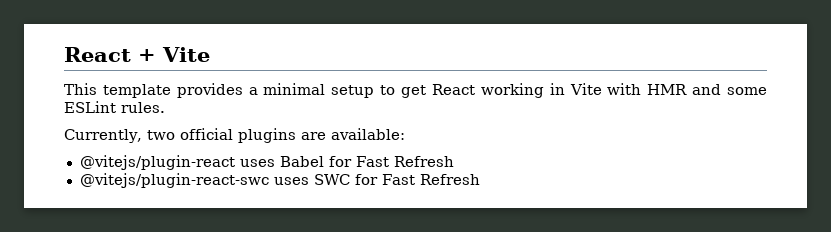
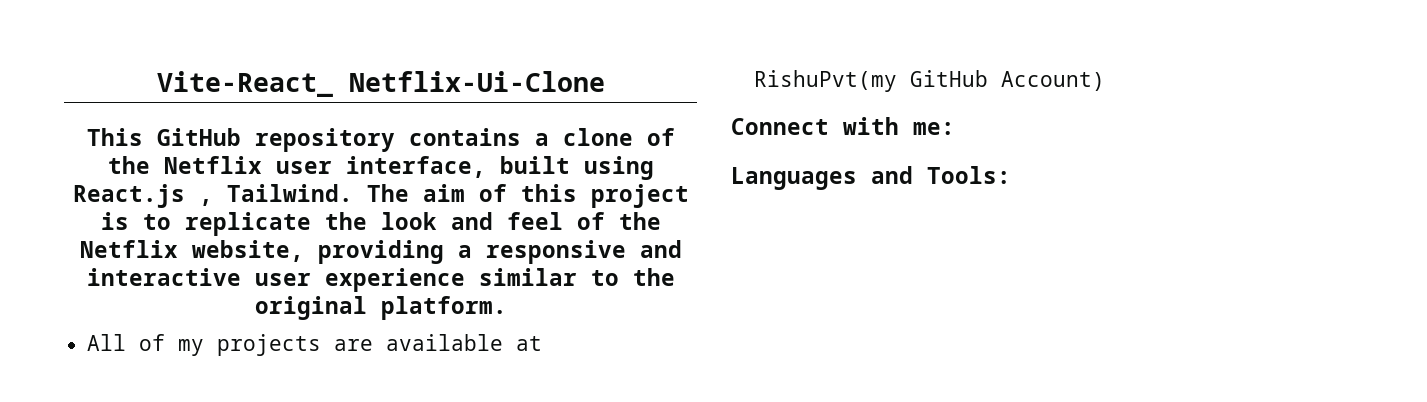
[64,47,210,62] [64,83,768,98] [64,101,165,113] [64,128,405,143] [79,155,454,170] [79,173,480,188] React + Vite // This template provides a minimal setup to get React working in Vite with HMR and some ESLint rules. // Currently, two official plugins are available: // @vitejs/plugin-react uses Babel for Fast Refresh // @vitejs/plugin-react-swc uses SWC for Fast Refresh -> [156,71,605,97] [86,128,675,152] [107,156,654,180] [72,184,689,208] [100,212,661,236] [79,240,682,264] [86,268,675,292] [254,296,507,320] [87,334,543,356] [754,70,1106,92] [731,117,955,135] [731,166,1011,190] Vite-React_ Netflix-Ui-Clone // This GitHub repository contains a clone of the Netflix user interface, built using React.js , Tailwind. The aim of this project is to replicate the look and feel of the Netflix website, providing a responsive and interactive user experience similar to the original platform. // All of my projects are available at RishuPvt(my GitHub Account) // Connect with me: // Languages and Tools:

